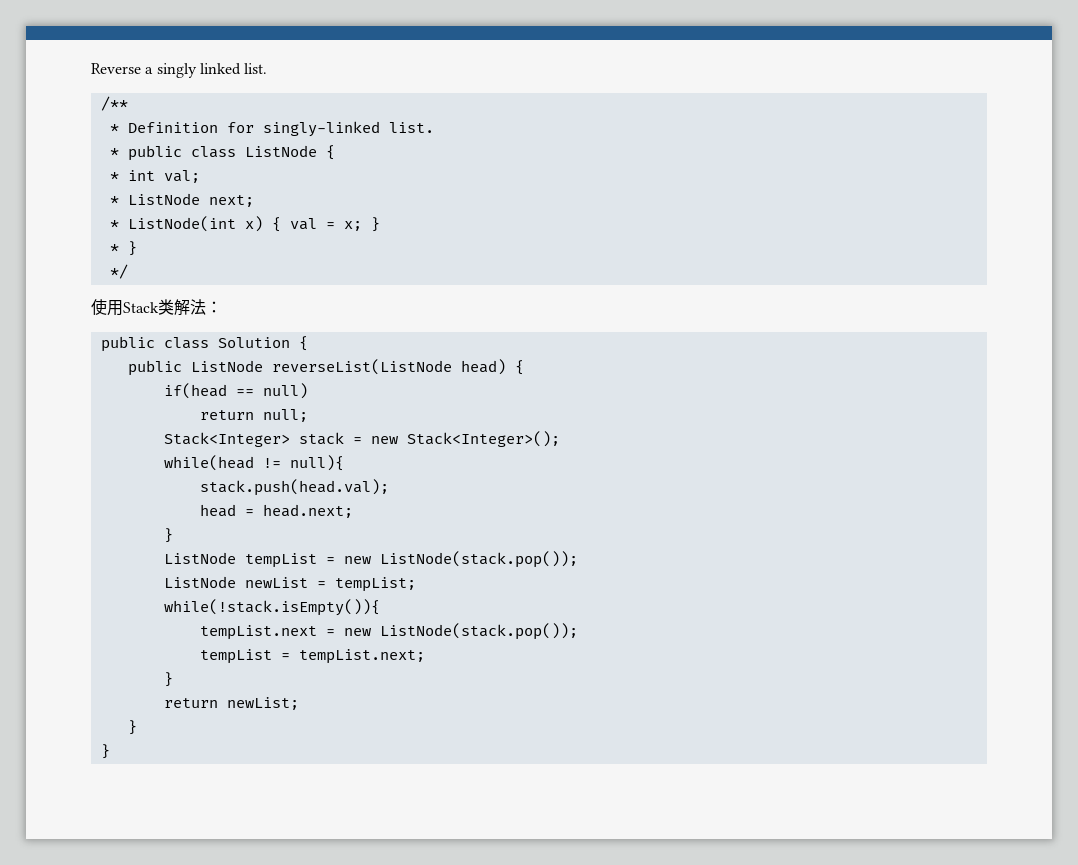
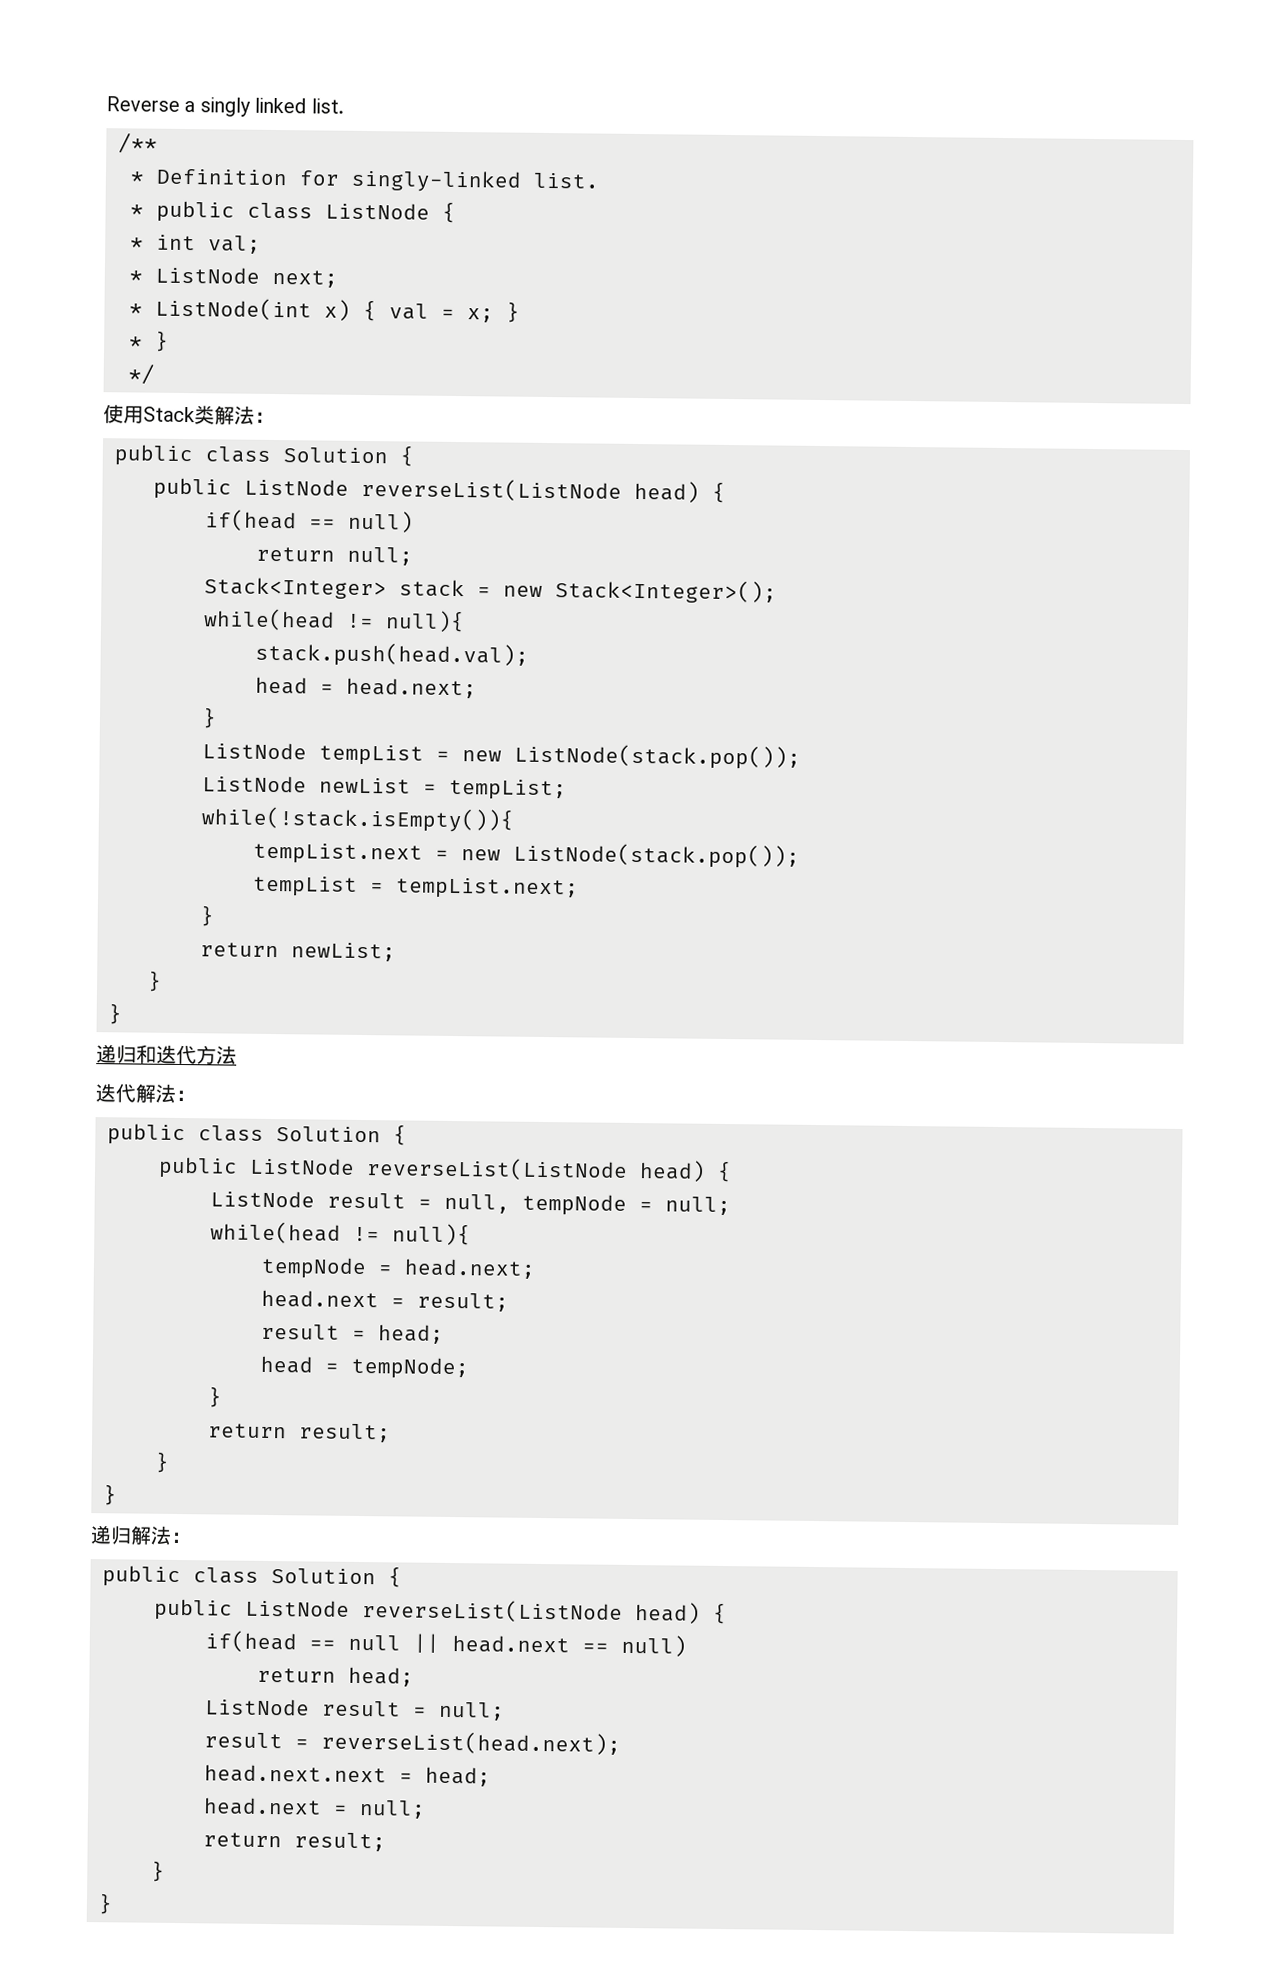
(110, 751) none -> [96,1044,237,1065] [95,1083,196,1103] [107,1123,407,1146] [158,1156,732,1183] [210,1190,731,1216] [210,1221,471,1246] [261,1256,536,1280] [261,1289,509,1312] [261,1323,444,1344] [260,1355,469,1380] [208,1386,222,1408] [208,1423,391,1443] [155,1451,169,1473] [103,1484,117,1506] [90,1525,192,1545] [102,1565,402,1588] [154,1598,727,1625] [205,1630,687,1657] [257,1666,414,1687] [205,1698,505,1721] [204,1730,621,1755] [204,1764,491,1787] [203,1797,426,1819] [203,1832,386,1852] [151,1860,165,1882] [98,1893,113,1915] // 递归和迭代方法 // 迭代解法： // public class Solution { // public ListNode reverseList(ListNode head) { // ListNode result = null, tempNode = null; // while(head != null){ // tempNode = head.next; // head.next = result; // result = head; // head = tempNode; // } // return result; // } // } // 递归解法： // public class Solution { // public ListNode reverseList(ListNode head) { // if(head == null || head.next == null) // return head; // ListNode result = null; // result = reverseList(head.next); // head.next.next = head; // head.next = null; // return result; // } // }

